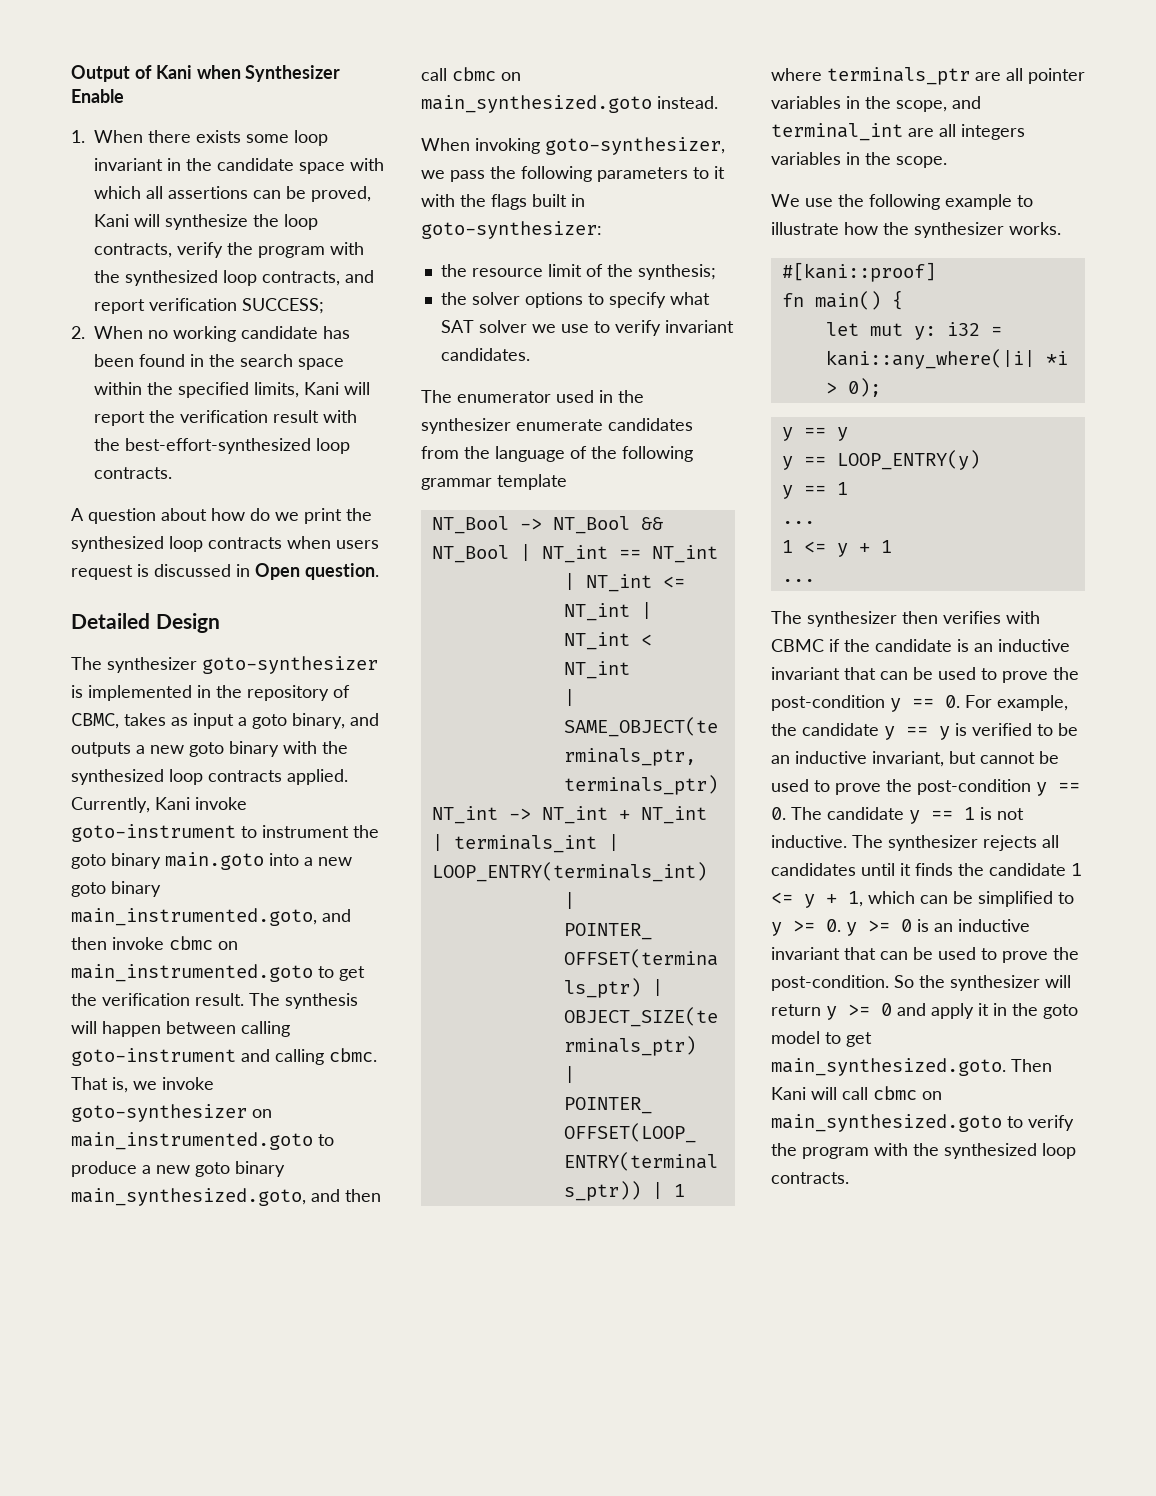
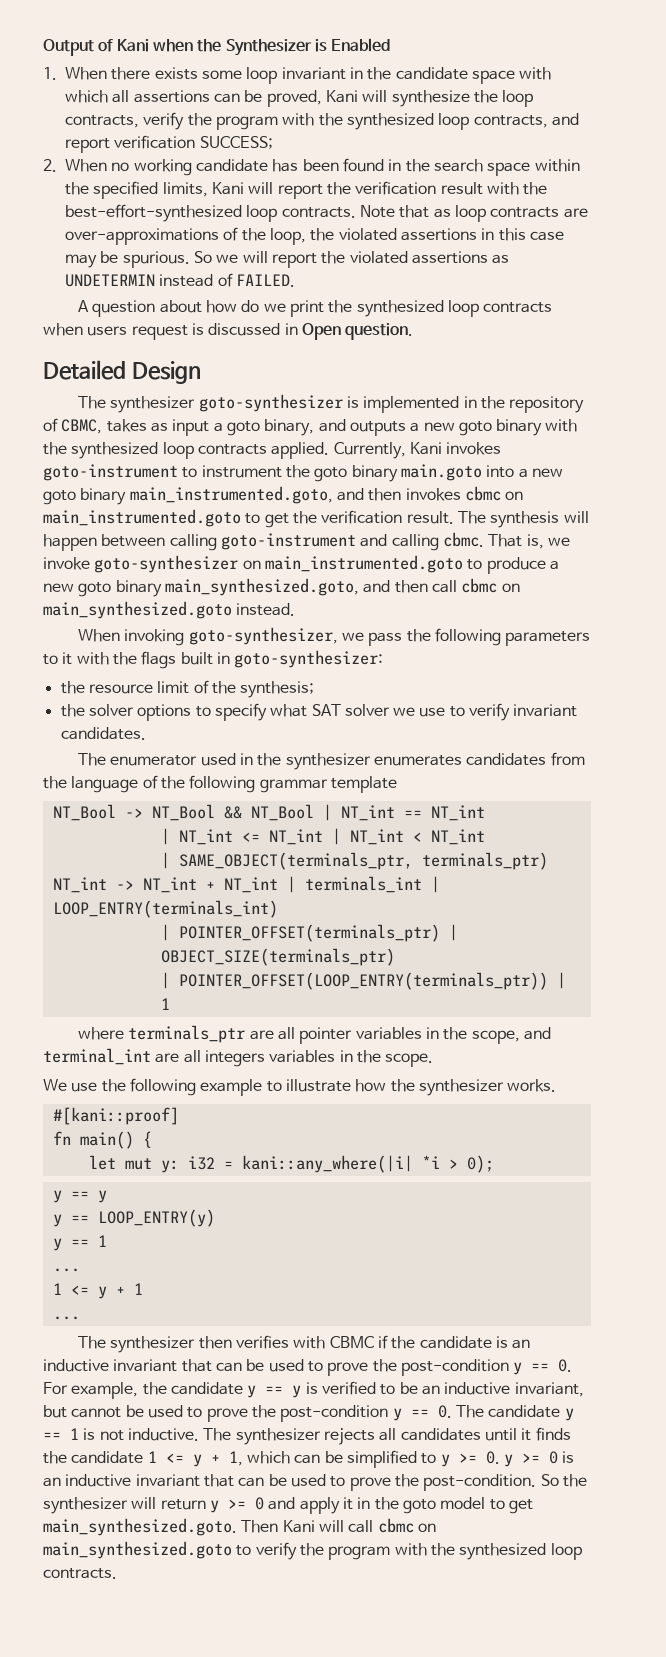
[245,65,341,82] [71,89,124,103] Synthesizer Enable -> [197,38,391,56] the Synthesizer is Enabled
(172, 473) none -> [359,205,588,222] [65,227,564,245] [65,251,510,268] [65,273,295,287] Note that as loop contracts are over-approximations of the loop, the violated assertions in this case may be spurious. So we will report the violated assertions as UNDETERMIN instead of FAILED.
[195,797,247,810] invoke -> [446,442,502,455] invokes
[112,937,164,950] invoke -> [405,488,461,501] invokes
[516,419,603,431] enumerate -> [373,755,462,766] enumerates

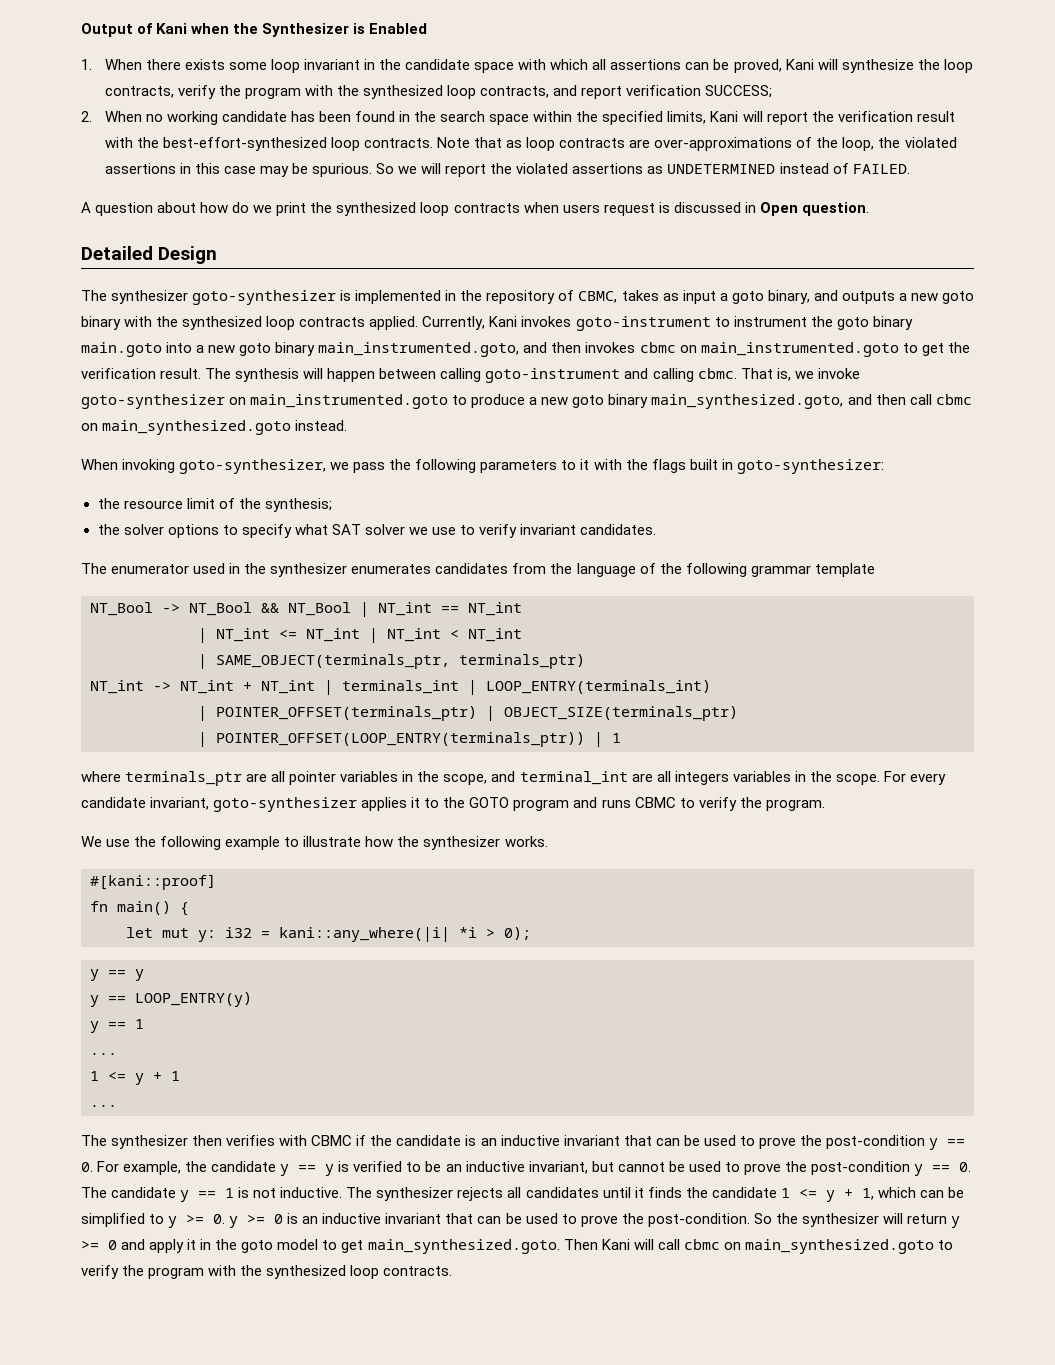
[65,274,155,287] UNDETERMIN -> [667,164,776,174] UNDETERMINED
(434, 1060) none -> [883,771,946,785] [81,797,825,812] For every candidate invariant, goto-synthesizer applies it to the GOTO program and runs CBMC to verify the program.

